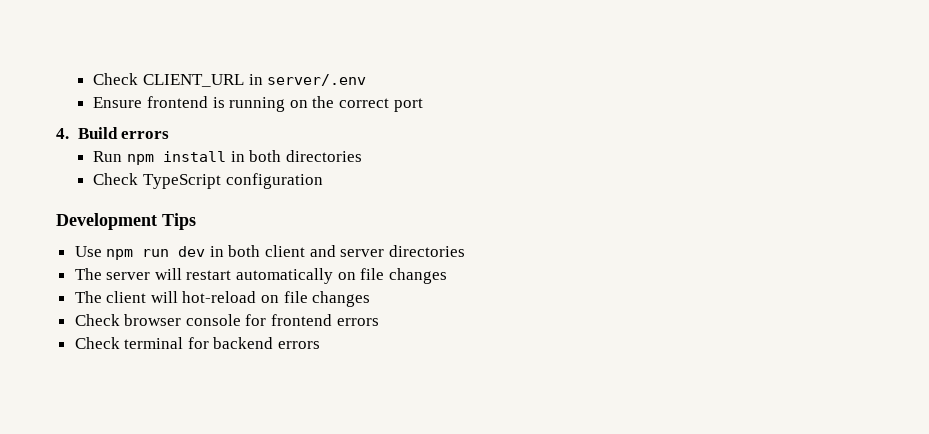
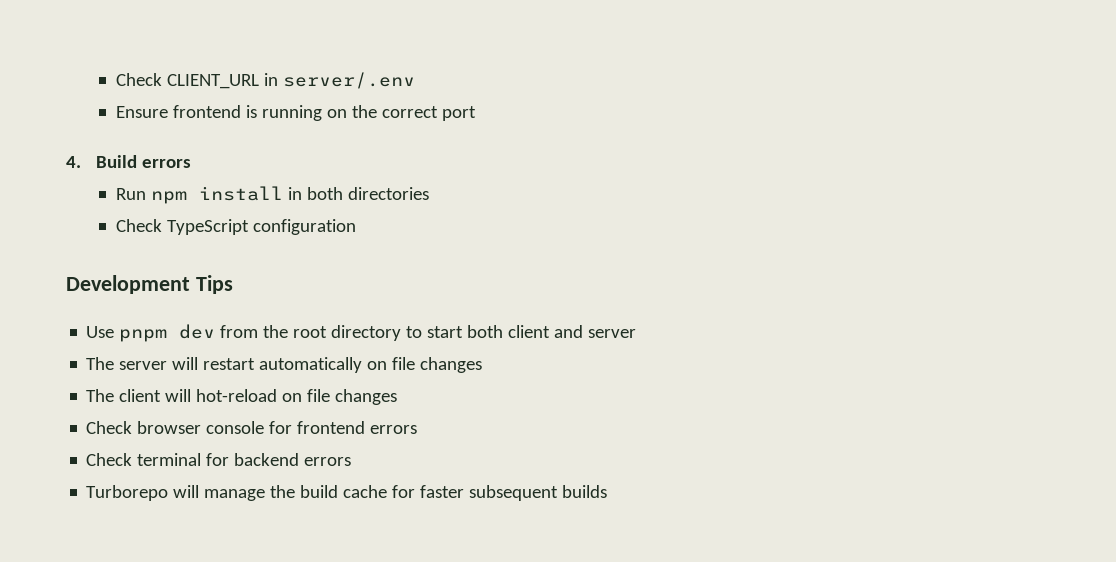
[106,246,224,260] npm run dev in -> [119,324,464,342] pnpm dev from the root directory to start
[388,245,465,257] directories -> (637, 333) none
(321, 345) none -> [86,485,608,501] // Turborepo will manage the build cache for faster subsequent builds

